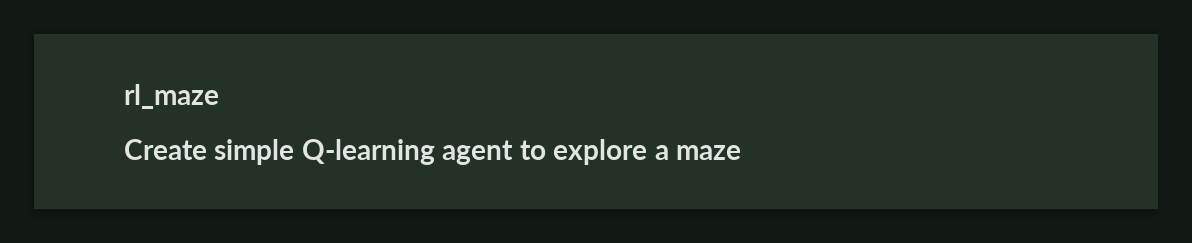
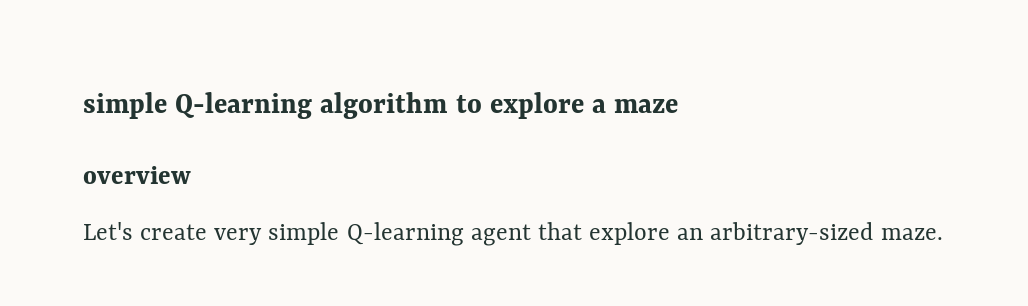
[124,84,219,109] [124,139,514,165] rl_maze // Create simple Q-learning agent -> [83,92,448,119] simple Q-learning algorithm
(741, 152) none -> [83,166,191,184] [83,222,943,246] // overview // Let's create very simple Q-learning agent that explore an arbitrary-sized maze.

